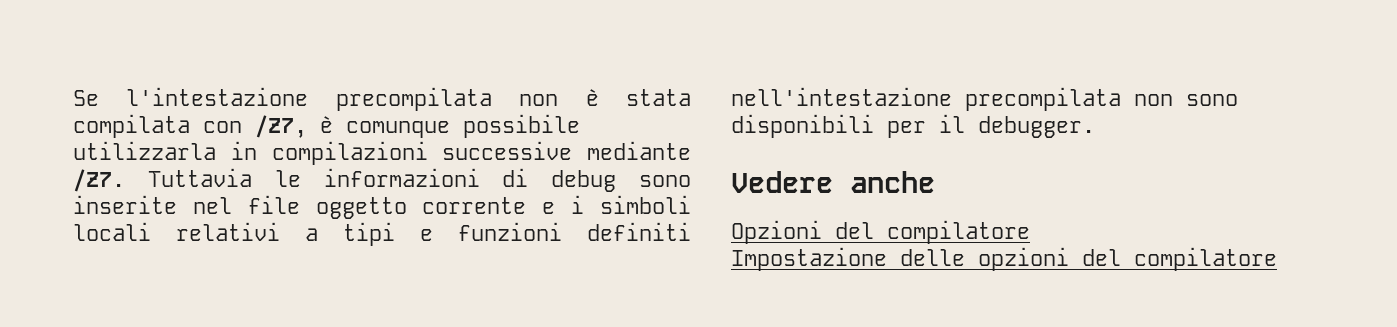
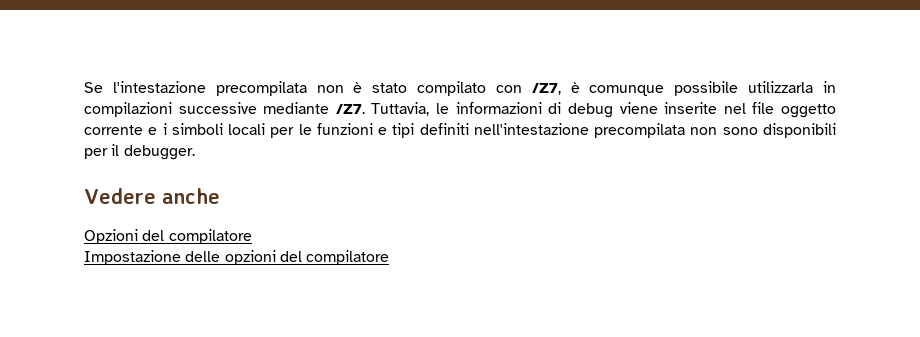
[626,89,691,106] [73,114,190,138] stata compilata -> [372,81,487,96] stato compilato
[147,168,252,187] Tuttavia -> [371,102,430,116] Tuttavia,
[639,175,691,187] sono -> [619,102,658,114] viene
[176,222,562,246] relativi a tipi e funzioni -> [270,123,415,138] per le funzioni e tipi

